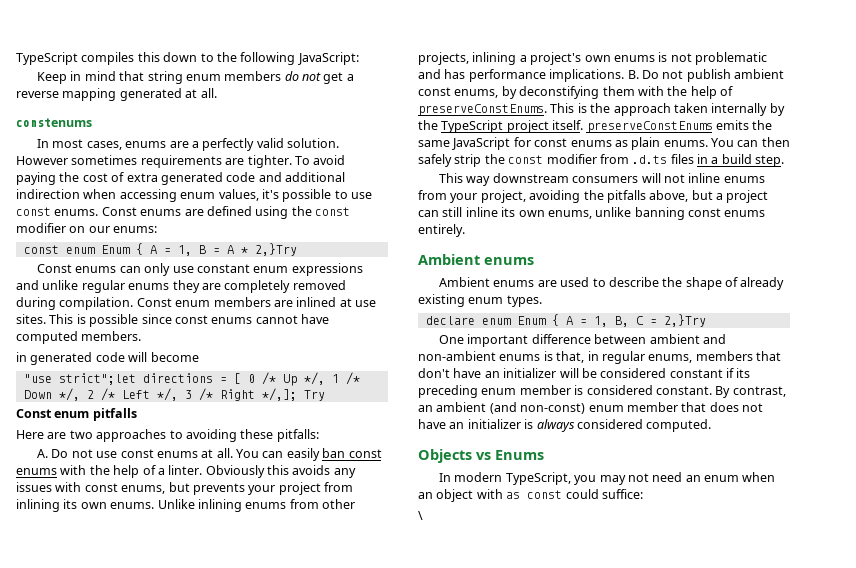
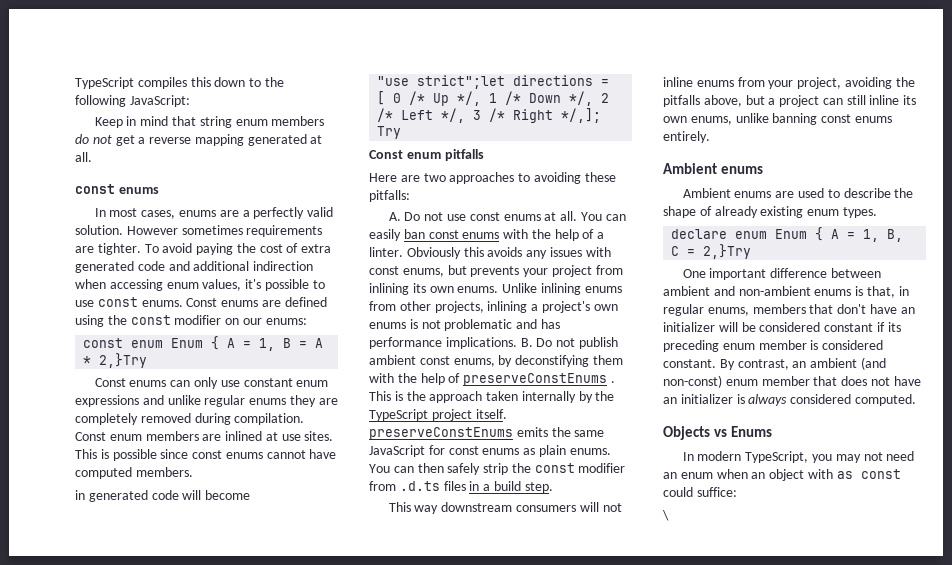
[16,118,92,127] constenums -> [75,184,159,194] const enums
[418,104,547,116] preserveConstEnums. -> [463,373,615,386] preserveConstEnums .

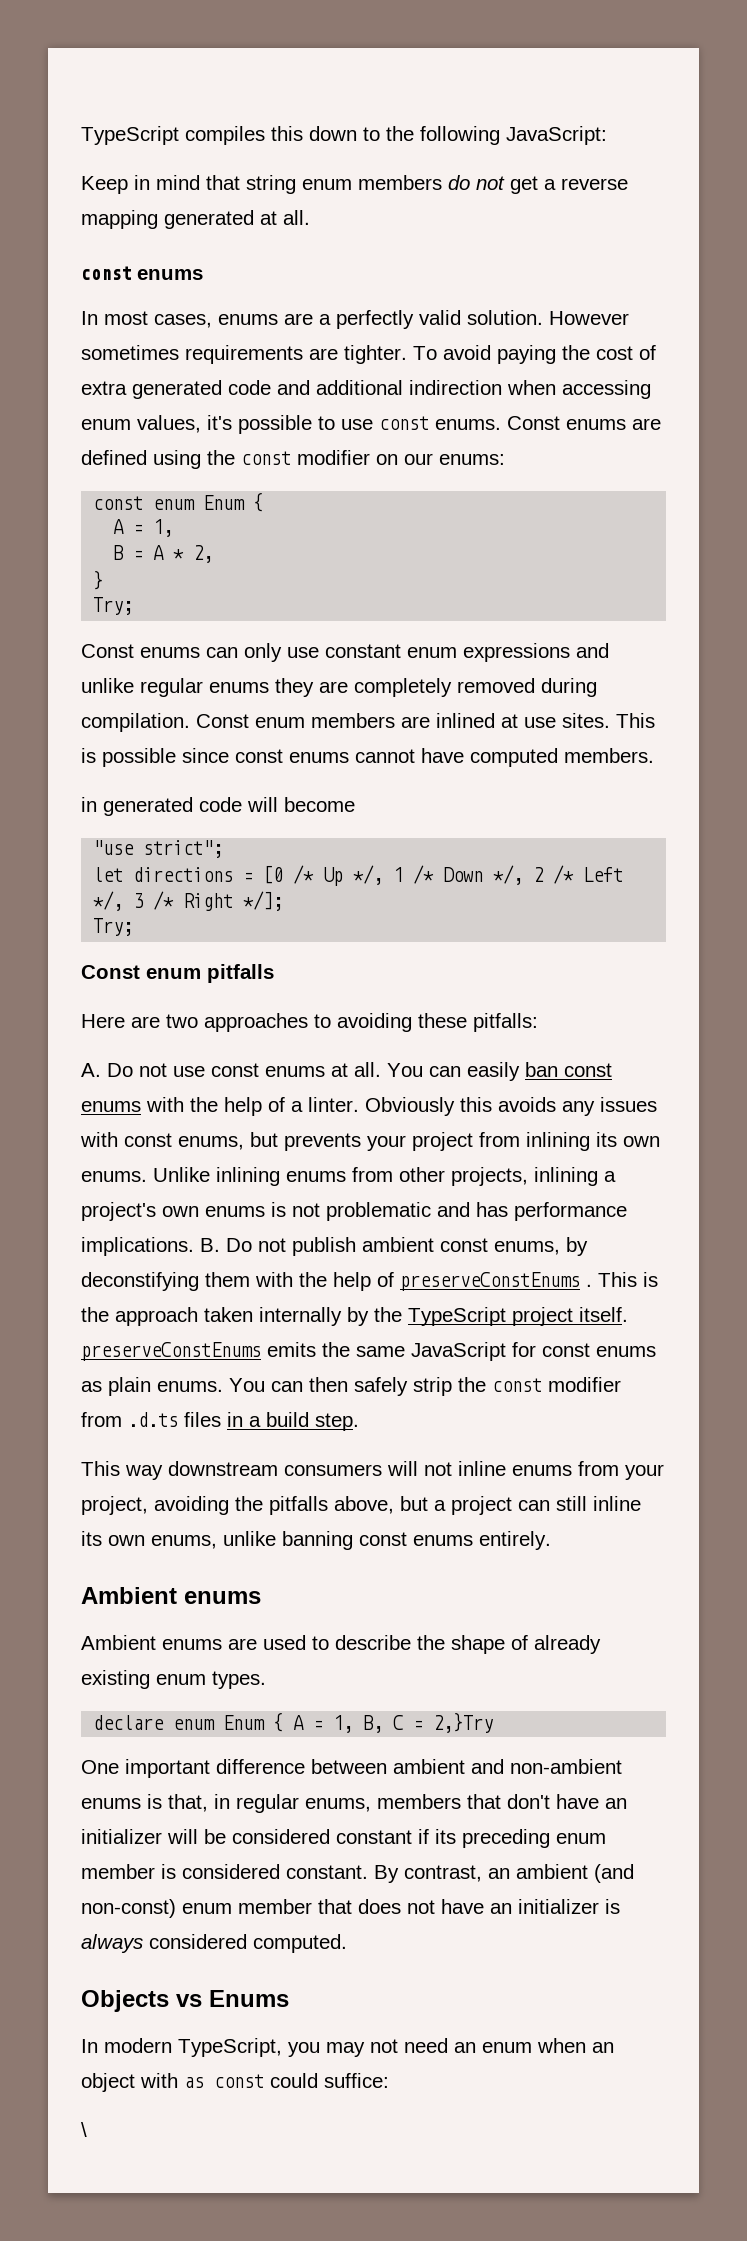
[227,338,276,351] A = 1, -> [113,519,174,537] // A = 1, //
[99,353,148,368] 2,}Try -> [193,545,214,563] [93,570,104,590] [93,597,134,615] 2, // } // Try;
[417,75,610,89] [377,91,402,105] strict";let directions = [ 0 -> [143,840,224,858] [93,865,284,884] strict"; // let directions = [0
[561,108,602,123] [377,126,402,139] */,]; Try -> [243,891,284,911] [93,918,134,936] */]; // Try;

